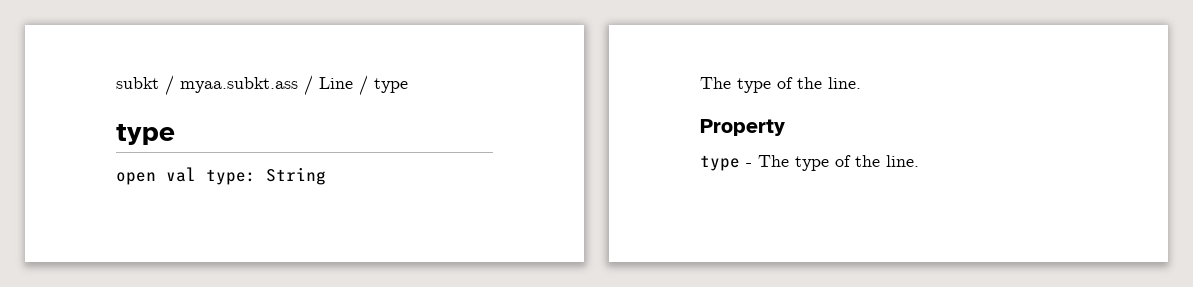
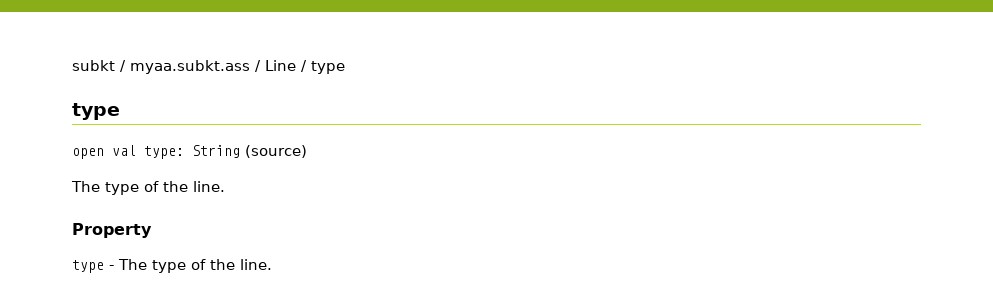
(326, 176) none -> [245,145,307,158] (source)

